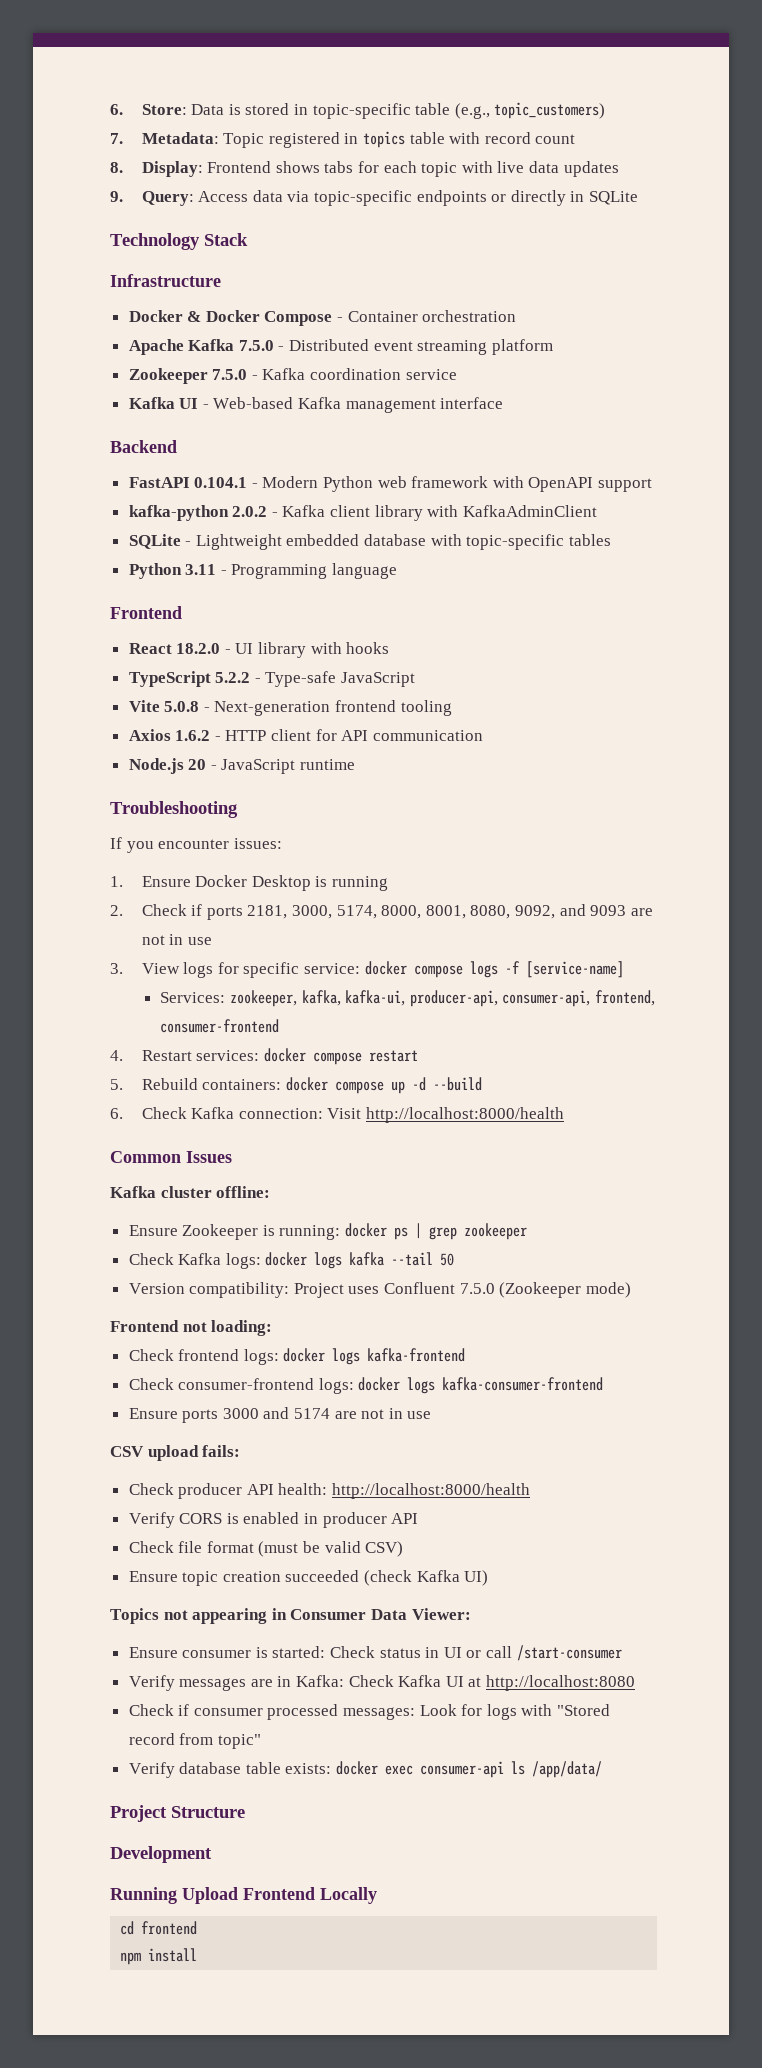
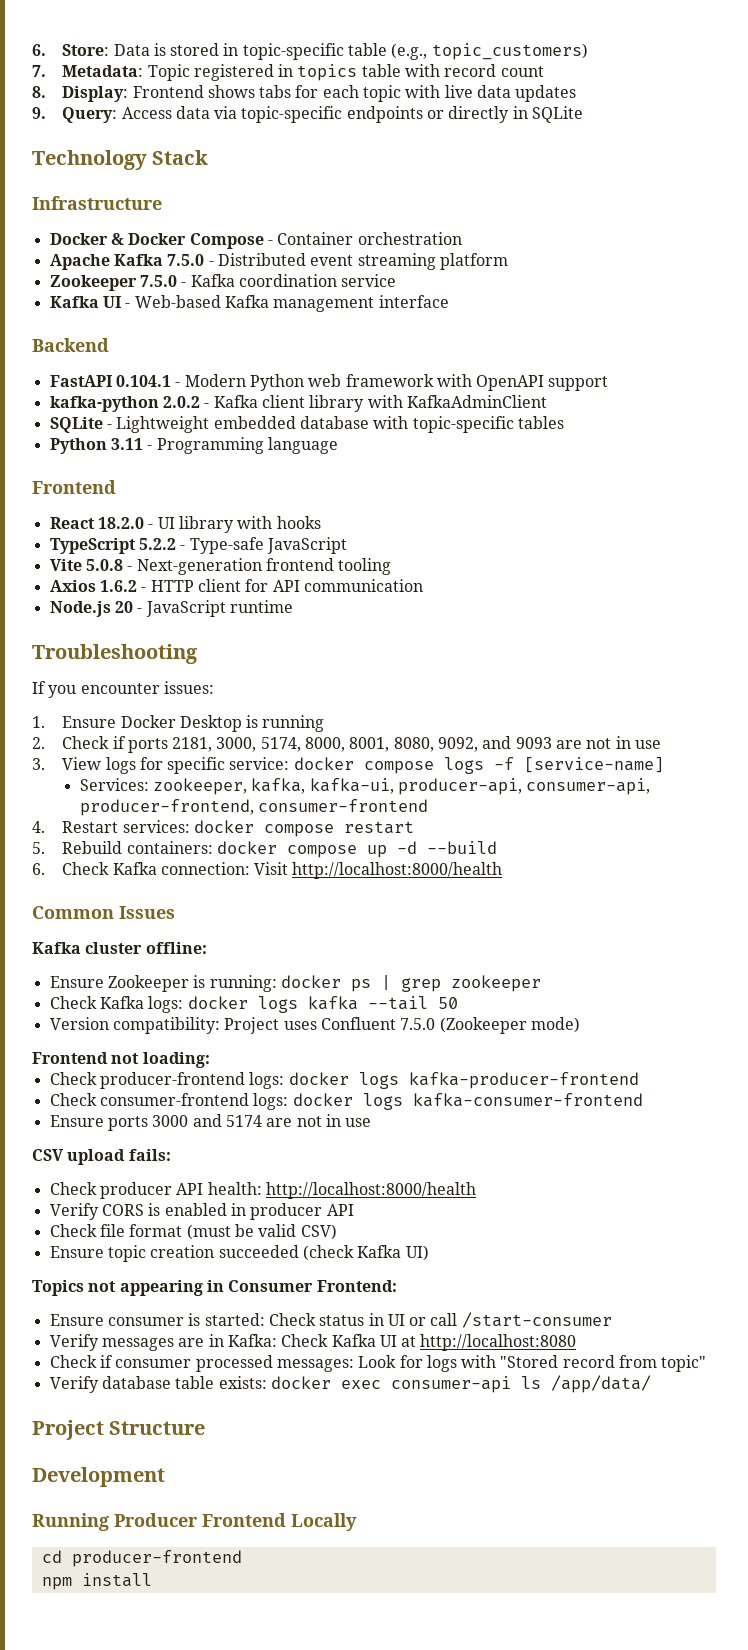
[594,990,655,1006] frontend, -> [79,799,254,816] producer-frontend,
[178,1348,466,1365] frontend logs: docker logs kafka-frontend -> [99,1072,639,1089] producer-frontend logs: docker logs kafka-producer-frontend
[370,1608,471,1620] Data Viewer: -> [316,1280,397,1292] Frontend:
[182,1887,238,1904] Upload -> [114,1513,198,1527] Producer
[141,1921,198,1935] frontend -> [71,1550,242,1567] producer-frontend

